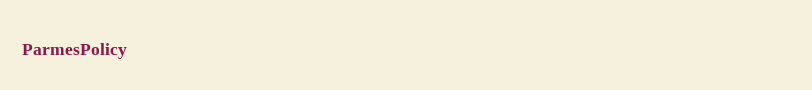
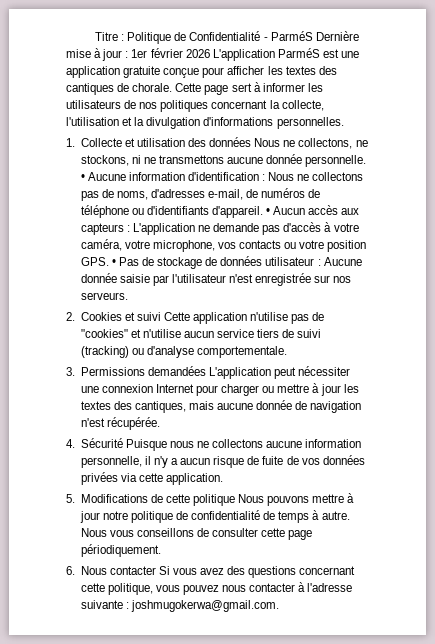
[22,43,127,59] ParmesPolicy -> [94,31,359,44] [66,48,360,61] [66,66,337,78] [66,82,323,95] [66,100,324,112] [66,117,344,129] [66,137,368,149] [80,154,367,167] [80,172,364,181] [80,188,321,201] [80,205,360,218] [80,222,359,235] [80,239,367,252] [80,256,362,269] [80,273,352,286] [80,292,128,300] [66,312,325,324] [80,329,322,338] [80,346,288,358] [66,366,351,379] [80,383,359,396] [80,400,362,413] [80,417,160,430] [66,438,362,451] [80,455,365,468] [80,472,224,485] [66,493,355,506] [79,510,350,523] [80,528,313,540] [80,544,161,557] [66,566,356,578] [80,582,353,595] [80,600,279,612] Titre : Politique de Confidentialité - ParméS Dernière mise à jour : 1er février 2026 L'application ParméS est une application gratuite conçue pour afficher les textes des cantiques de chorale. Cette page sert à informer les utilisateurs de nos politiques concernant la collecte, l'utilisation et la divulgation d'informations personnelles. // 1. Collecte et utilisation des données Nous ne collectons, ne stockons, ni ne transmettons aucune donnée personnelle. • Aucune information d'identification : Nous ne collectons pas de noms, d'adresses e-mail, de numéros de téléphone ou d'identifiants d'appareil. • Aucun accès aux capteurs : L'application ne demande pas d'accès à votre caméra, votre microphone, vos contacts ou votre position GPS. • Pas de stockage de données utilisateur : Aucune donnée saisie par l'utilisateur n'est enregistrée sur nos serveurs. // 2. Cookies et suivi Cette application n'utilise pas de "cookies" et n'utilise aucun service tiers de suivi (tracking) ou d'analyse comportementale. // 3. Permissions demandées L'application peut nécessiter une connexion Internet pour charger ou mettre à jour les textes des cantiques, mais aucune donnée de navigation n'est récupérée. // 4. Sécurité Puisque nous ne collectons aucune information personnelle, il n'y a aucun risque de fuite de vos données privées via cette application. // 5. Modifications de cette politique Nous pouvons mettre à jour notre politique de confidentialité de temps à autre. Nous vous conseillons de consulter cette page périodiquement. // 6. Nous contacter Si vous avez des questions concernant cette politique, vous pouvez nous contacter à l'adresse suivante : joshmugokerwa@gmail.com.

